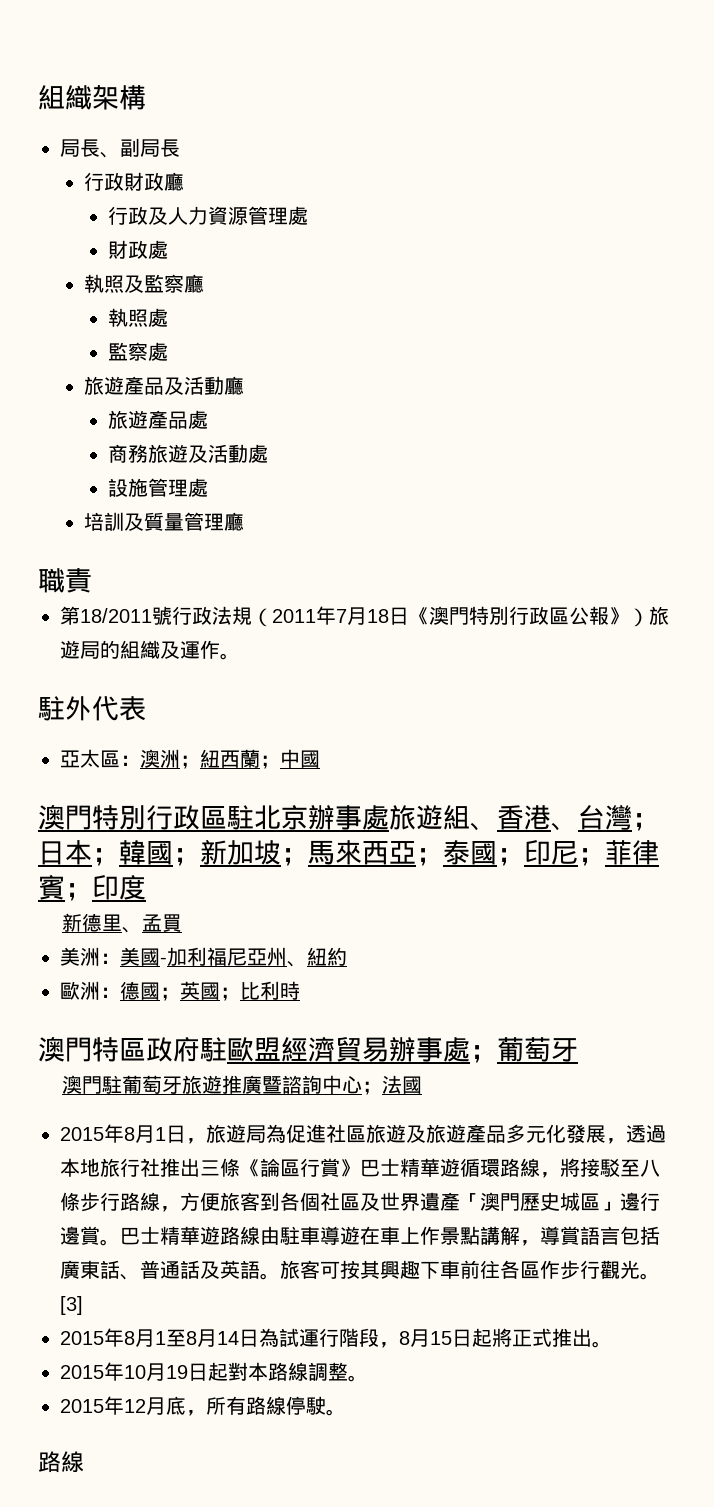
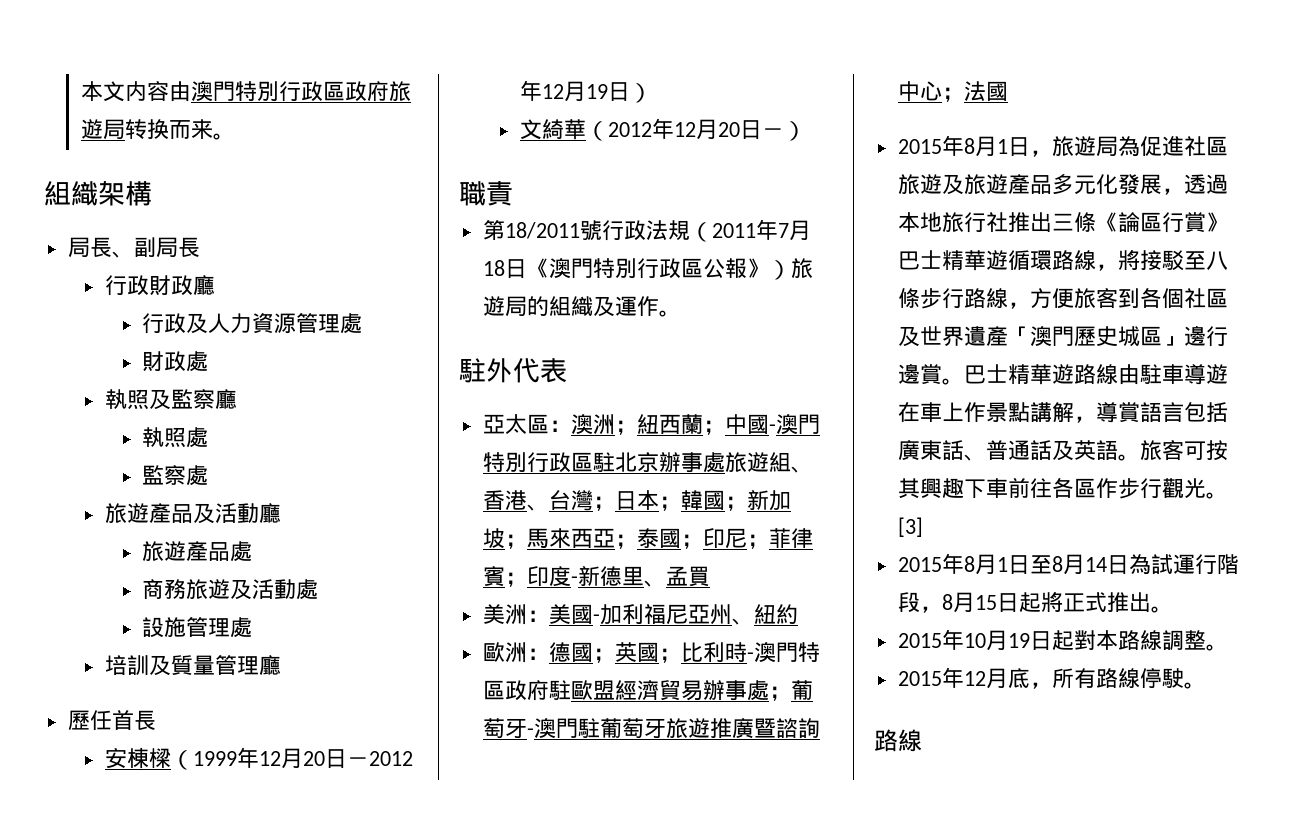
(38, 97) none -> [81,81,412,102] [81,119,236,140] 本文内容由澳門特別行政區政府旅遊局转换而来。 //
(244, 521) none -> [67,710,156,731] [104,747,413,770] [519,80,652,103] [519,118,806,141] // 歷任首長 // 安棟樑（1999年12月20日－2012年12月19日） // 文綺華（2012年12月20日－）
(320, 759) // -> [768,424,776,432] -
(146, 887) // -> [570,576,578,584] -
(300, 990) // -> [746,652,754,660] -
(578, 1050) // -> [526,728,534,736] -
(166, 1338) none -> [1007,555,1030,574] 日

